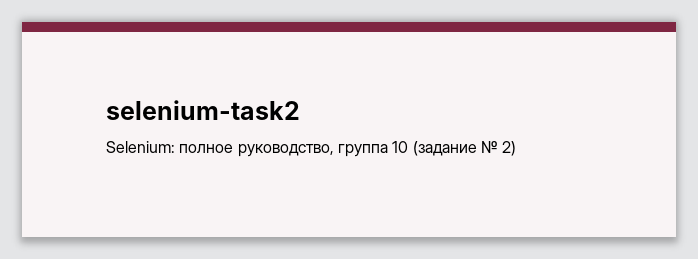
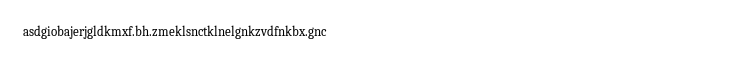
[106,100,300,120] [106,141,517,157] selenium-task2 // Selenium: полное руководство, группа 10 (задание № 2) -> [23,25,327,39] asdgiobajerjgldkmxf.bh.zmeklsnctklnelgnkzvdfnkbx.gnc

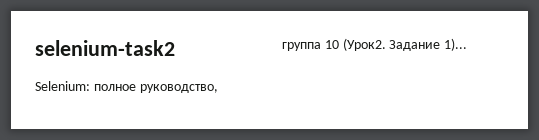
[23,25,327,39] asdgiobajerjgldkmxf.bh.zmeklsnctklnelgnkzvdfnkbx.gnc -> [35,40,175,56] [35,81,218,93] [282,38,468,51] selenium-task2 // Selenium: полное руководство, группа 10 (Урок2. Задание 1)...

